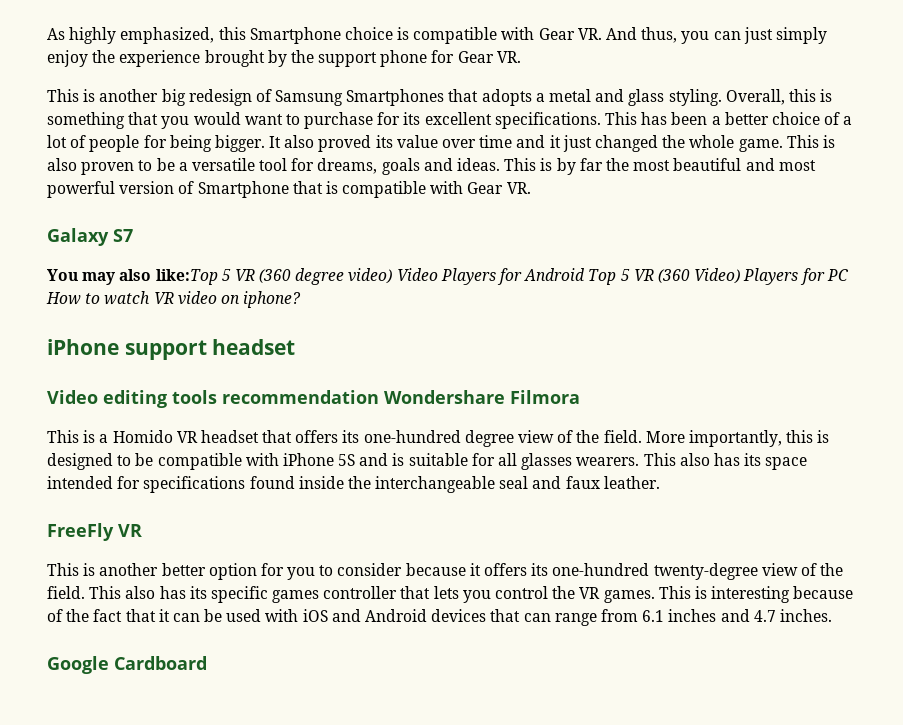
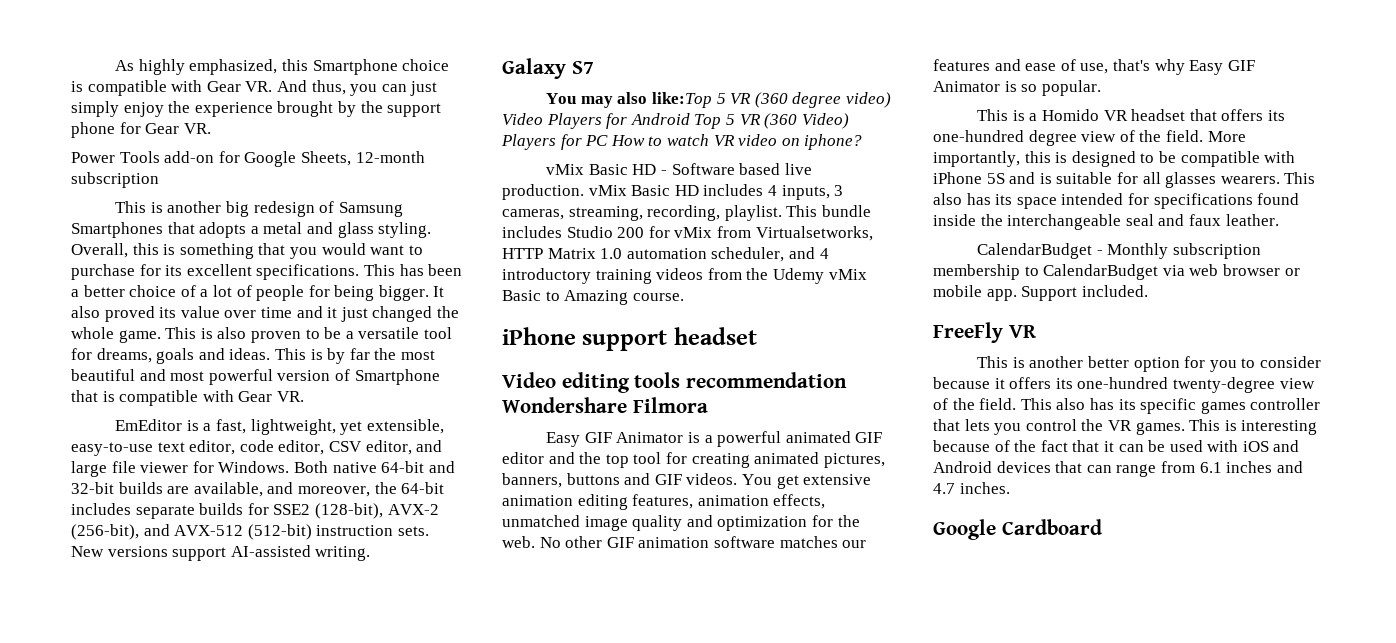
(521, 57) none -> [71,151,425,167] [71,172,159,188] // Power Tools add-on for Google Sheets, 12-month subscription
(531, 188) none -> [115,419,444,435] [71,440,443,456] [71,461,455,477] [71,482,445,497] [71,503,439,519] [71,524,429,540] [71,545,371,561] // EmEditor is a fast, lightweight, yet extensible, easy-to-use text editor, code editor, CSV editor, and large file viewer for Windows. Both native 64-bit and 32-bit builds are available, and moreover, the 64-bit includes separate builds for SSE2 (128-bit), AVX-2 (256-bit), and AVX-512 (512-bit) instruction sets. New versions support AI-assisted writing.
(302, 299) none -> [546,163,812,175] [502,184,844,200] [502,205,871,221] [502,226,873,241] [502,247,829,262] [502,268,867,284] [502,290,684,305] // vMix Basic HD - Software based live production. vMix Basic HD includes 4 inputs, 3 cameras, streaming, recording, playlist. This bundle includes Studio 200 for vMix from Virtualsetworks, HTTP Matrix 1.0 automation scheduler, and 4 introductory training videos from the Udemy vMix Basic to Amazing course.
(580, 397) none -> [546,431,883,447] [502,452,885,468] [502,473,872,489] [502,494,826,510] [502,515,860,531] [502,536,867,548] [933,59,1255,75] [933,80,1101,96] // Easy GIF Animator is a powerful animated GIF editor and the top tool for creating animated pictures, banners, buttons and GIF videos. You get extensive animation editing features, animation effects, unmatched image quality and optimization for the web. No other GIF animation software matches our features and ease of use, that's why Easy GIF Animator is so popular.
(660, 482) none -> [977,243,1261,259] [933,264,1300,280] [933,285,1148,301] // CalendarBudget - Monthly subscription membership to CalendarBudget via web browser or mobile app. Support included.

